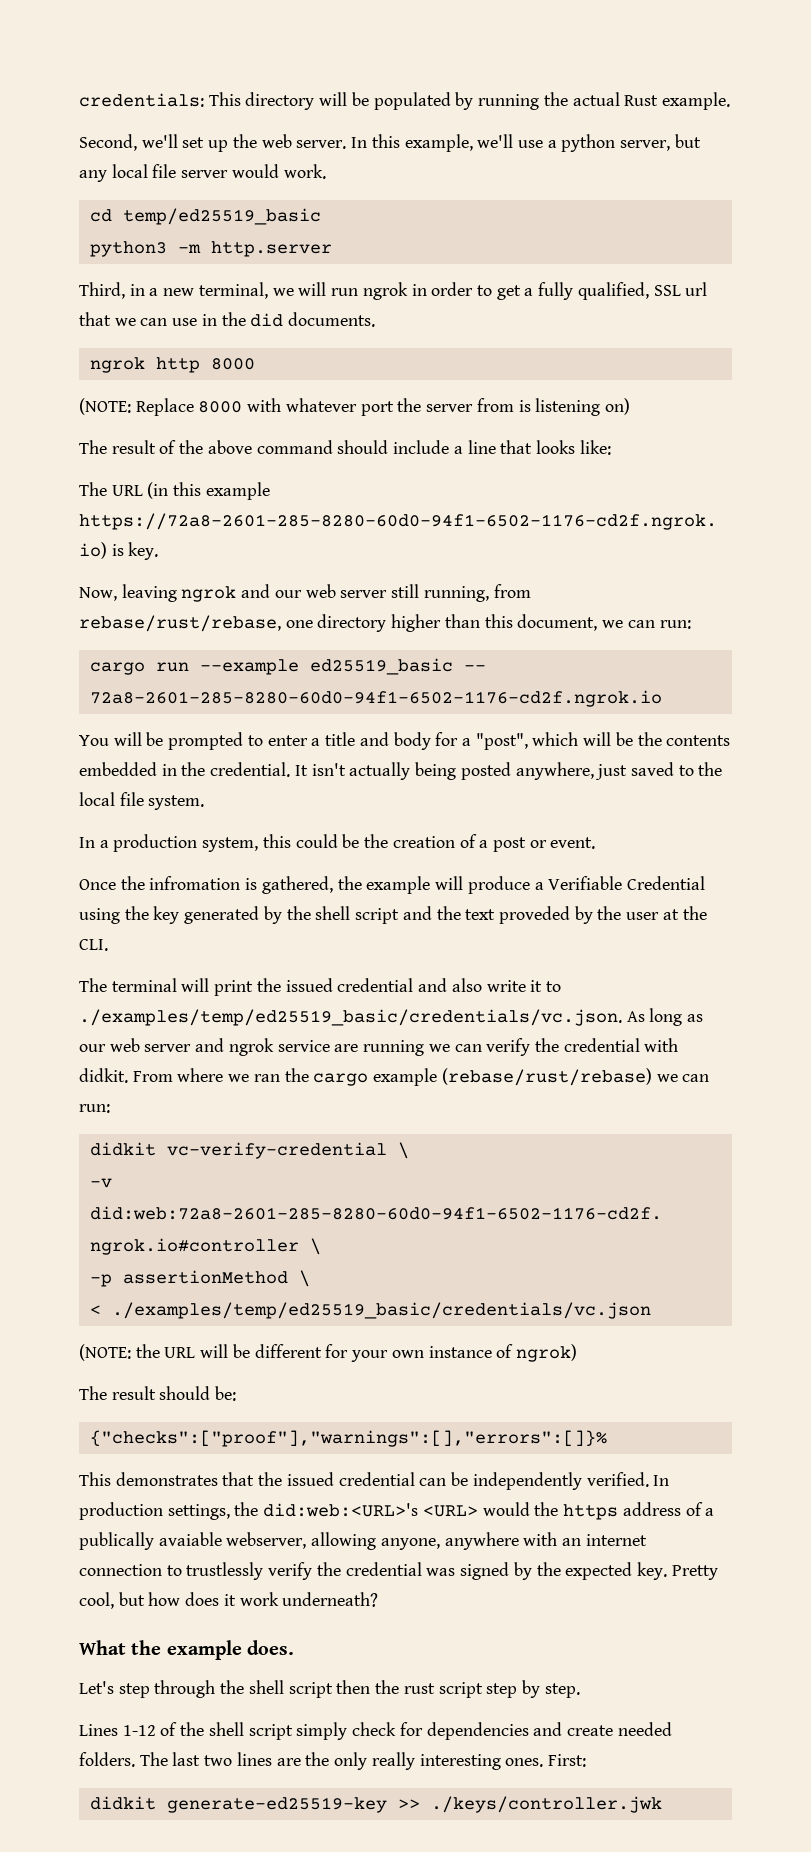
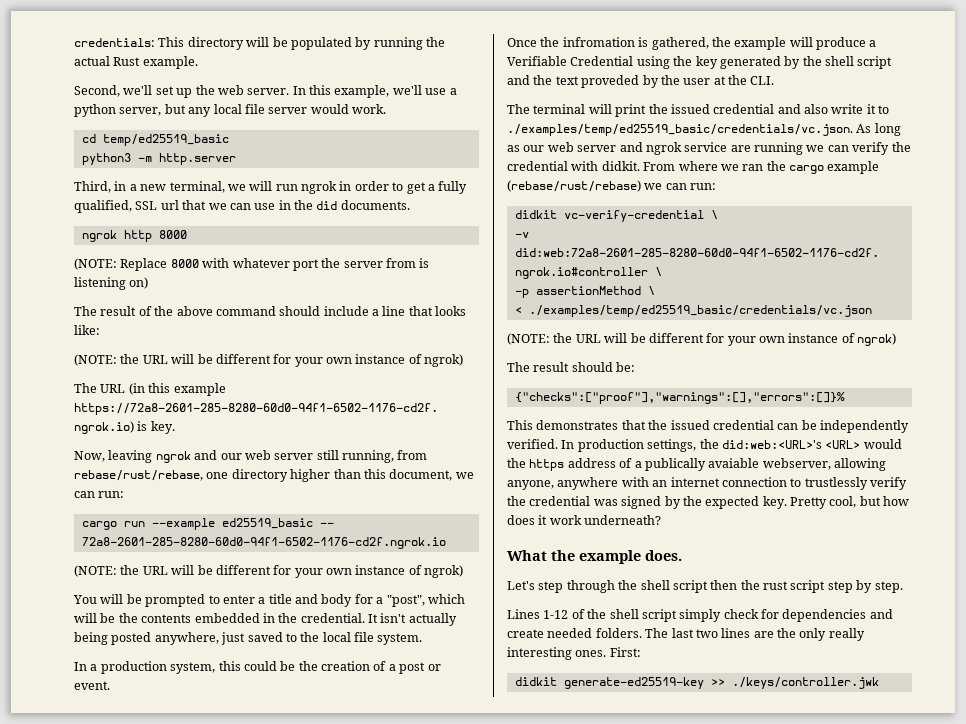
(611, 447) none -> [74,354,464,367] // (NOTE: the URL will be different for your own instance of ngrok)
(662, 698) none -> [74,565,464,578] // (NOTE: the URL will be different for your own instance of ngrok)

